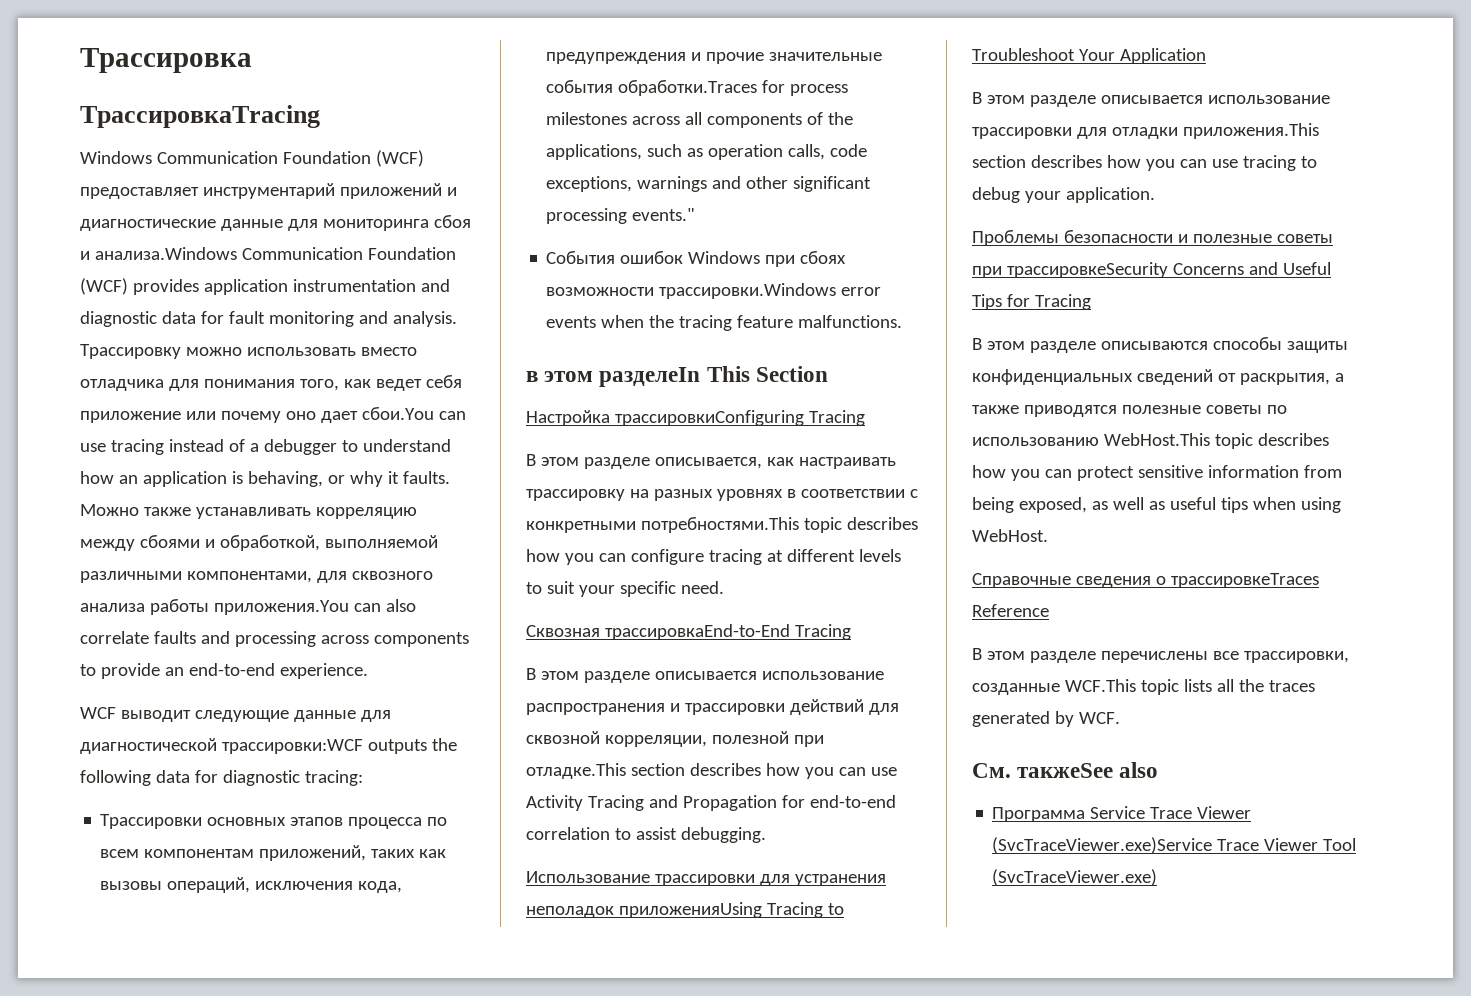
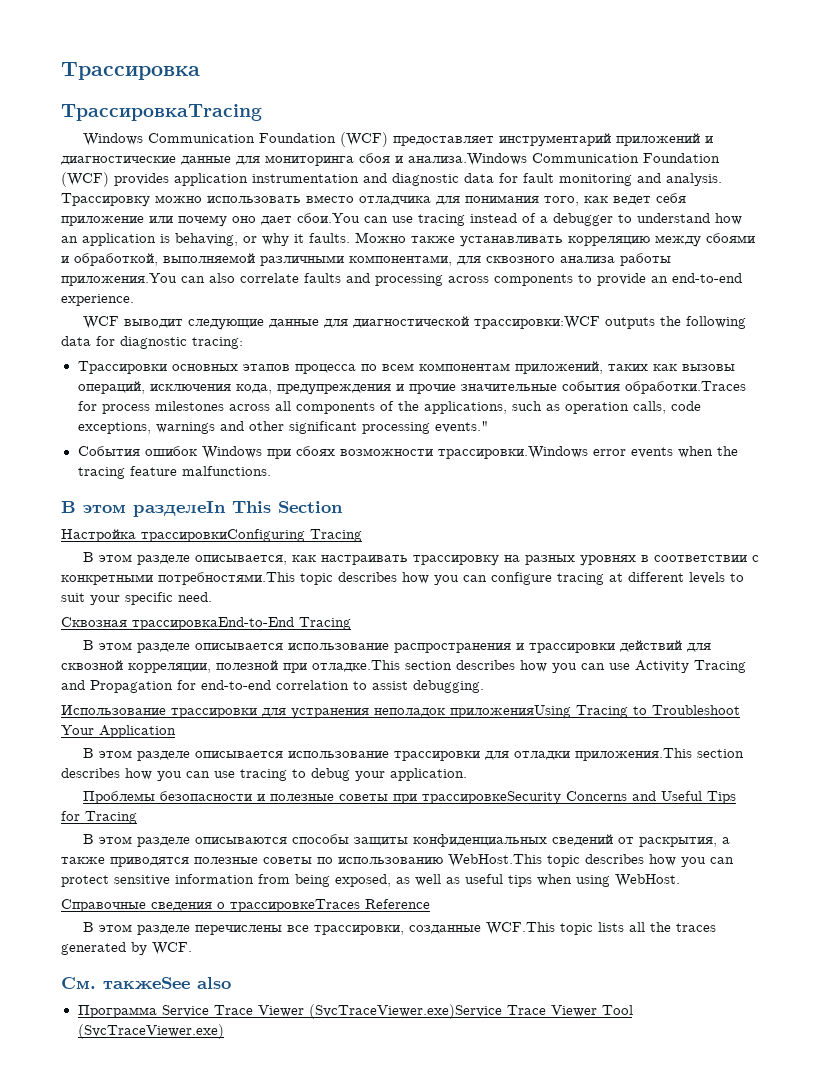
[526,371,538,382] в -> [61,501,76,513] В

